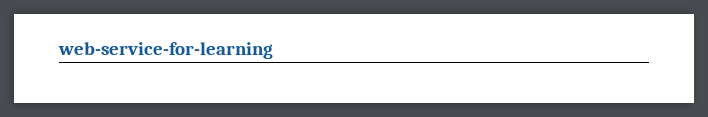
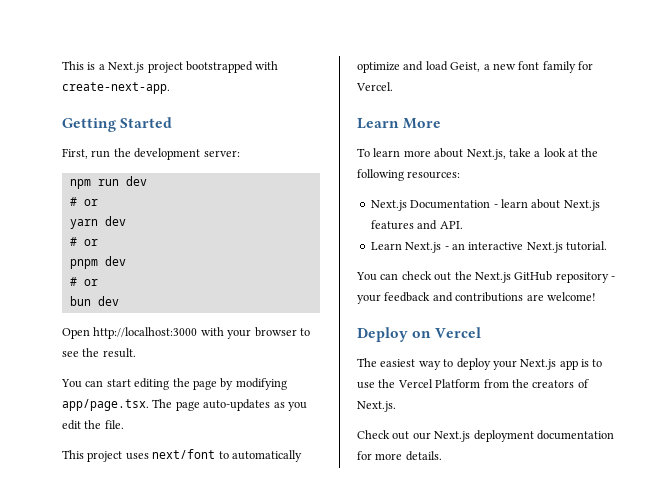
[58,42,273,59] web-service-for-learning -> [62,61,279,73] [62,82,170,94] [62,117,173,132] [62,148,240,160] [69,176,147,189] [69,197,98,206] [69,216,126,229] [69,237,98,246] [69,256,126,269] [69,277,98,286] [69,296,119,306] [62,327,310,339] [62,348,136,358] [61,378,287,390] [62,399,307,411] [62,420,124,430] [62,449,302,462] [357,61,593,73] [356,82,393,91] [357,118,442,129] [357,148,599,160] [357,169,461,181] [370,199,600,211] [370,220,463,230] [370,241,607,253] [356,271,615,283] [357,292,596,304] [357,327,482,342] [357,358,603,370] [357,379,589,389] [357,401,396,412] [357,430,614,442] [357,451,442,461] This is a Next.js project bootstrapped with create-next-app. // Getting Started // First, run the development server: // npm run dev // # or // yarn dev // # or // pnpm dev // # or // bun dev // Open http://localhost:3000 with your browser to see the result. // You can start editing the page by modifying app/page.tsx. The page auto-updates as you edit the file. // This project uses next/font to automatically optimize and load Geist, a new font family for Vercel. // Learn More // To learn more about Next.js, take a look at the following resources: // Next.js Documentation - learn about Next.js features and API. // Learn Next.js - an interactive Next.js tutorial. // You can check out the Next.js GitHub repository - your feedback and contributions are welcome! // Deploy on Vercel // The easiest way to deploy your Next.js app is to use the Vercel Platform from the creators of Next.js. // Check out our Next.js deployment documentation for more details.

